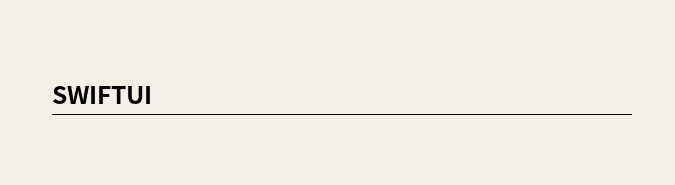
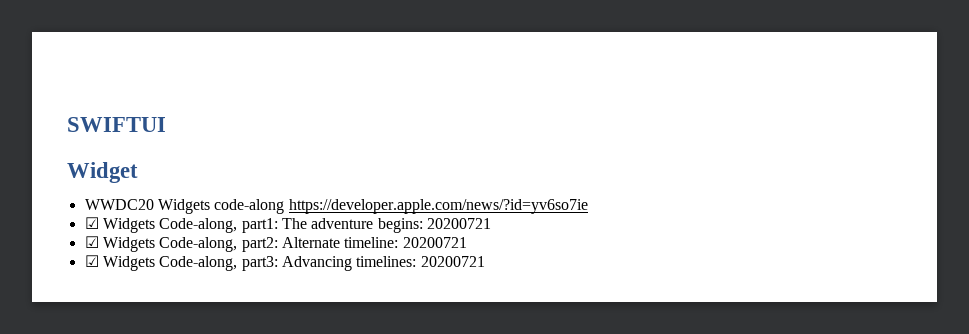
(152, 95) none -> [67,162,138,183] [84,199,588,214] [84,217,491,233] [84,236,467,252] [84,255,485,271] // Widget // WWDC20 Widgets code-along https://developer.apple.com/news/?id=yv6so7ie // ☑ Widgets Code-along, part1: The adventure begins: 20200721 // ☑ Widgets Code-along, part2: Alternate timeline: 20200721 // ☑ Widgets Code-along, part3: Advancing timelines: 20200721

